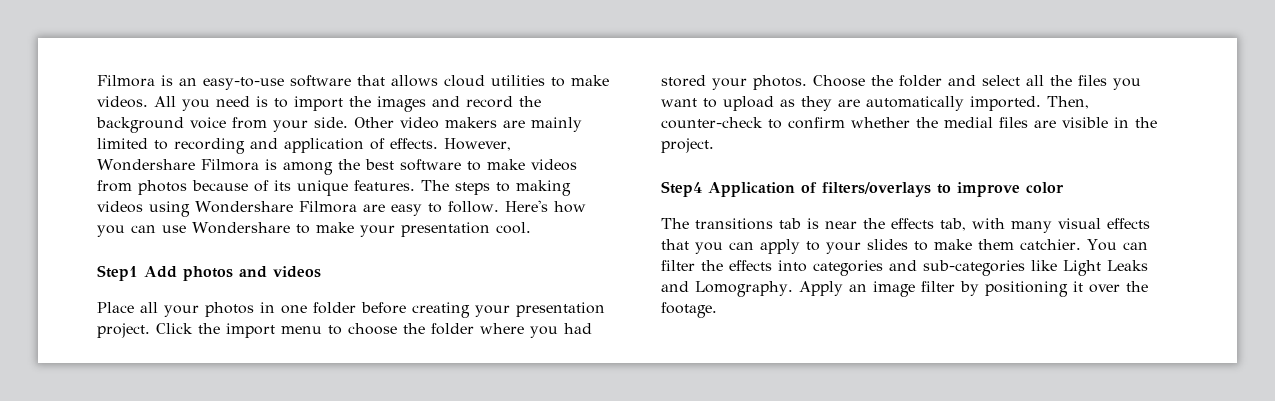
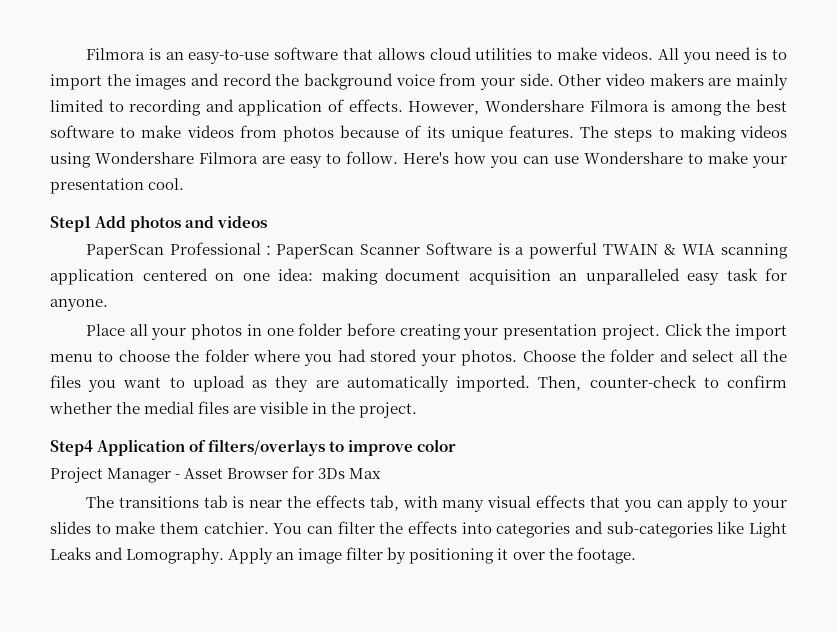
(321, 272) none -> [85,242,788,259] [50,268,787,285] [50,299,108,311] // PaperScan Professional：PaperScan Scanner Software is a powerful TWAIN & WIA scanning application centered on one idea: making document acquisition an unparalleled easy task for anyone.
(1064, 187) none -> [50,466,382,483] // Project Manager - Asset Browser for 3Ds Max

